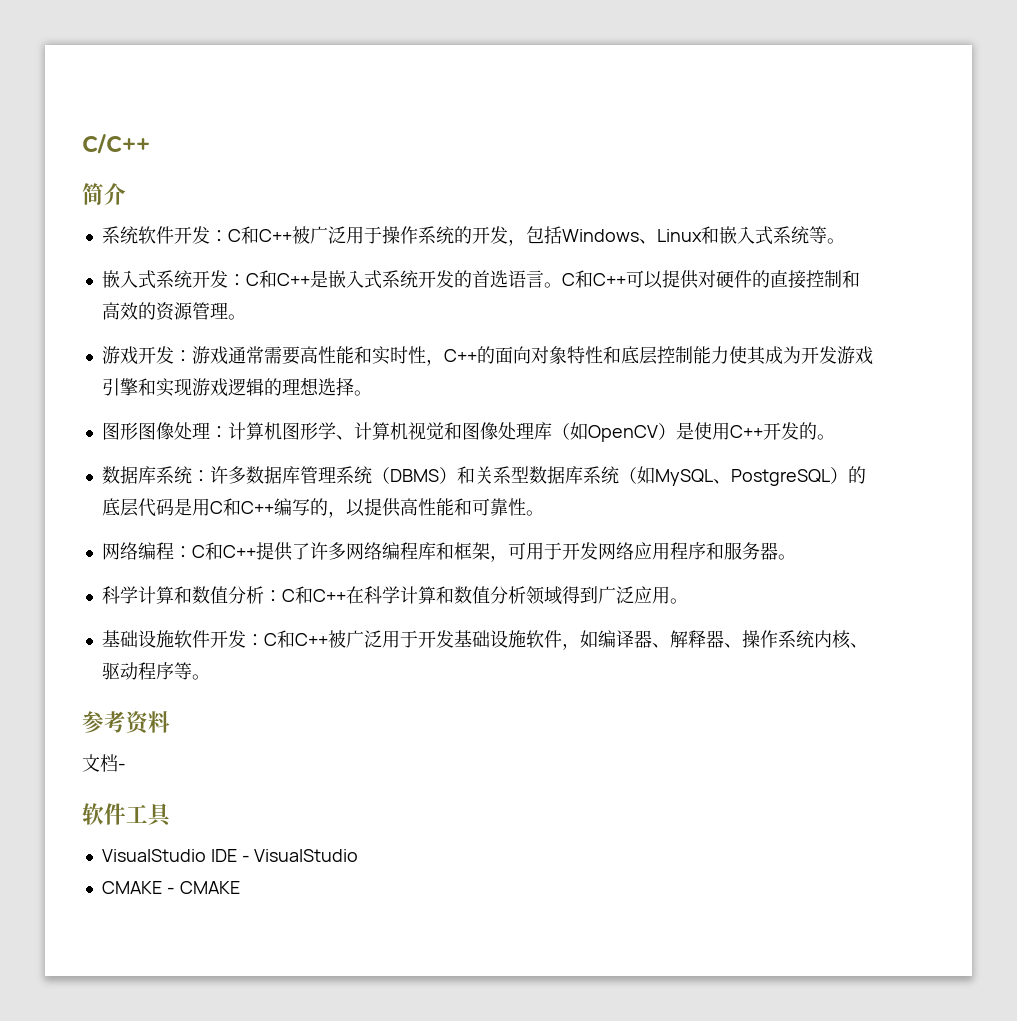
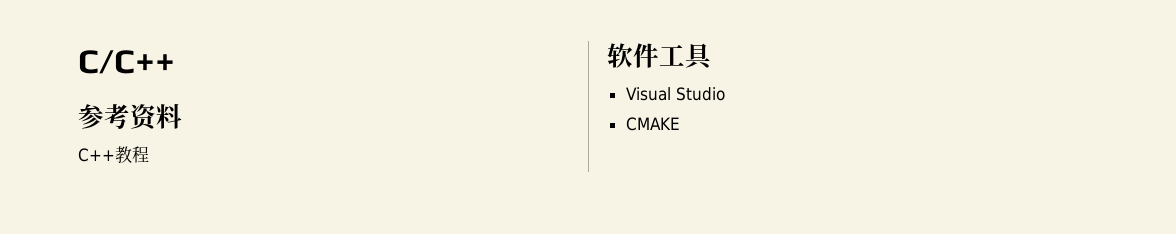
[82,183,126,205] [101,226,845,246] [101,270,860,289] [101,302,246,321] [101,346,873,366] [101,377,372,397] [101,422,835,442] [101,466,866,486] [101,498,544,518] [101,542,796,562] [101,586,688,605] [101,630,868,650] [101,662,210,680] // 简介 // 系统软件开发：C和C++被广泛用于操作系统的开发，包括Windows、Linux和嵌入式系统等。 // 嵌入式系统开发：C和C++是嵌入式系统开发的首选语言。C和C++可以提供对硬件的直接控制和高效的资源管理。 // 游戏开发：游戏通常需要高性能和实时性，C++的面向对象特性和底层控制能力使其成为开发游戏引擎和实现游戏逻辑的理想选择。 // 图形图像处理：计算机图形学、计算机视觉和图像处理库（如OpenCV）是使用C++开发的。 // 数据库系统：许多数据库管理系统（DBMS）和关系型数据库系统（如MySQL、PostgreSQL）的底层代码是用C和C++编写的，以提供高性能和可靠性。 // 网络编程：C和C++提供了许多网络编程库和框架，可用于开发网络应用程序和服务器。 // 科学计算和数值分析：C和C++在科学计算和数值分析领域得到广泛应用。 // 基础设施软件开发：C和C++被广泛用于开发基础设施软件，如编译器、解释器、操作系统内核、驱动程序等。 -> (175, 62) none
[82,754,126,772] 文档- -> [78,146,149,164] C++教程
[101,849,359,862] [101,881,240,894] VisualStudio IDE - VisualStudio // CMAKE - CMAKE -> [625,87,725,101] [625,117,680,131] Visual Studio // CMAKE

